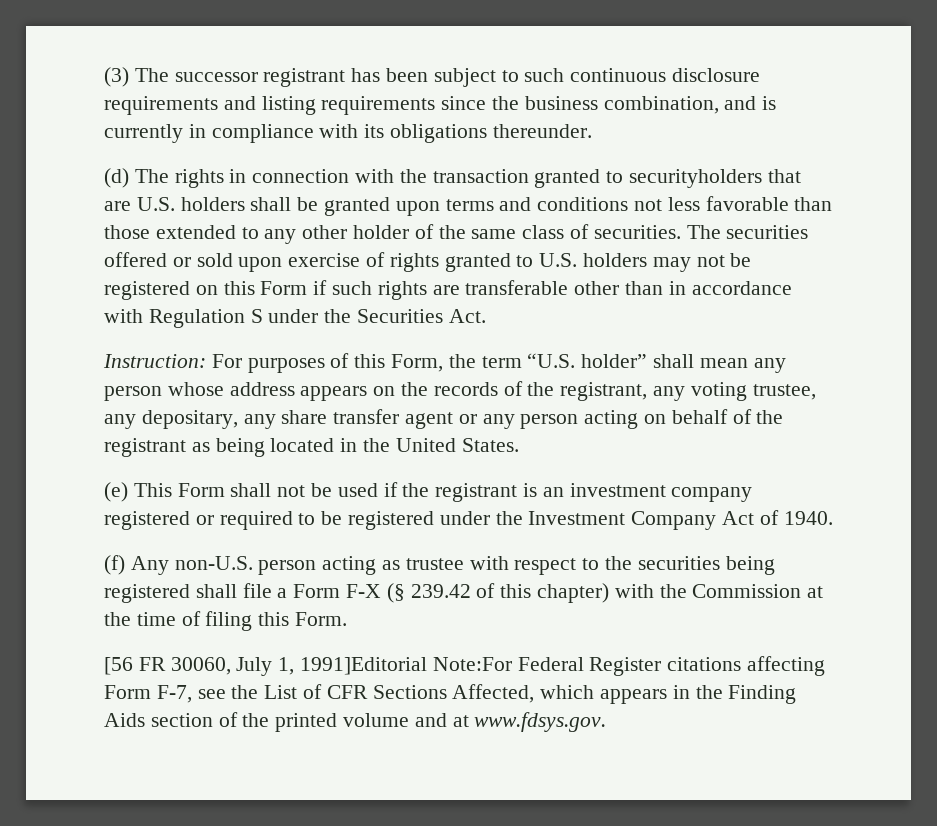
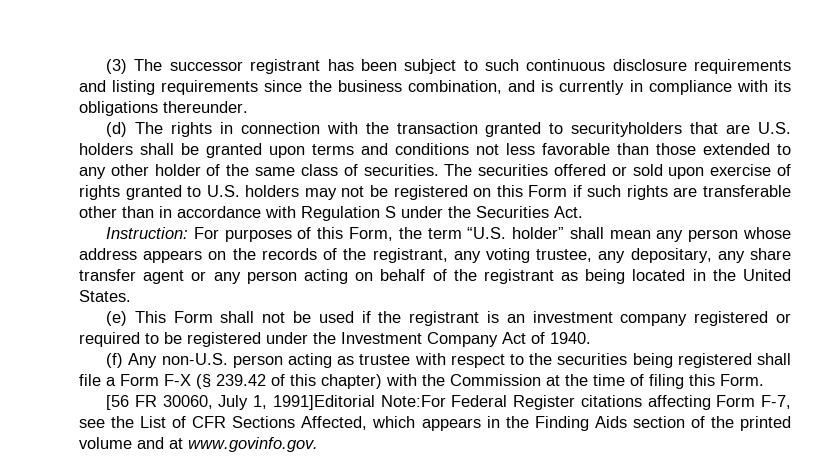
[474,712,607,732] www.fdsys.gov. -> [188,437,318,452] www.govinfo.gov.

